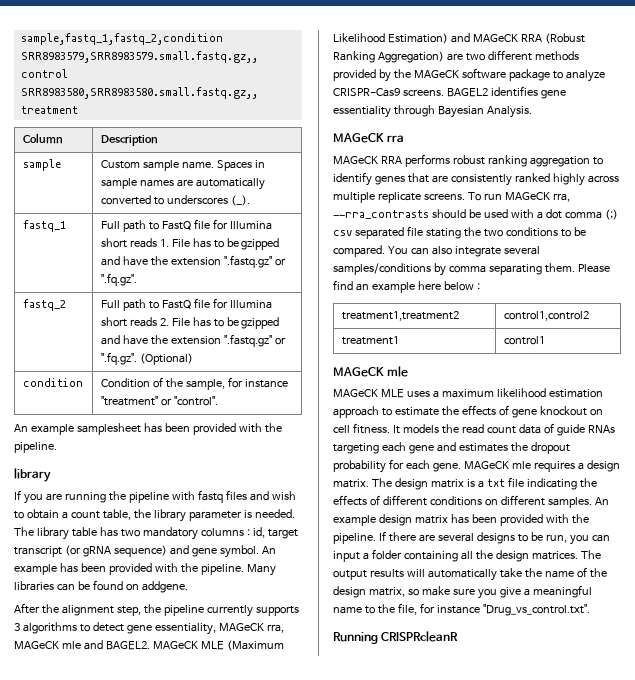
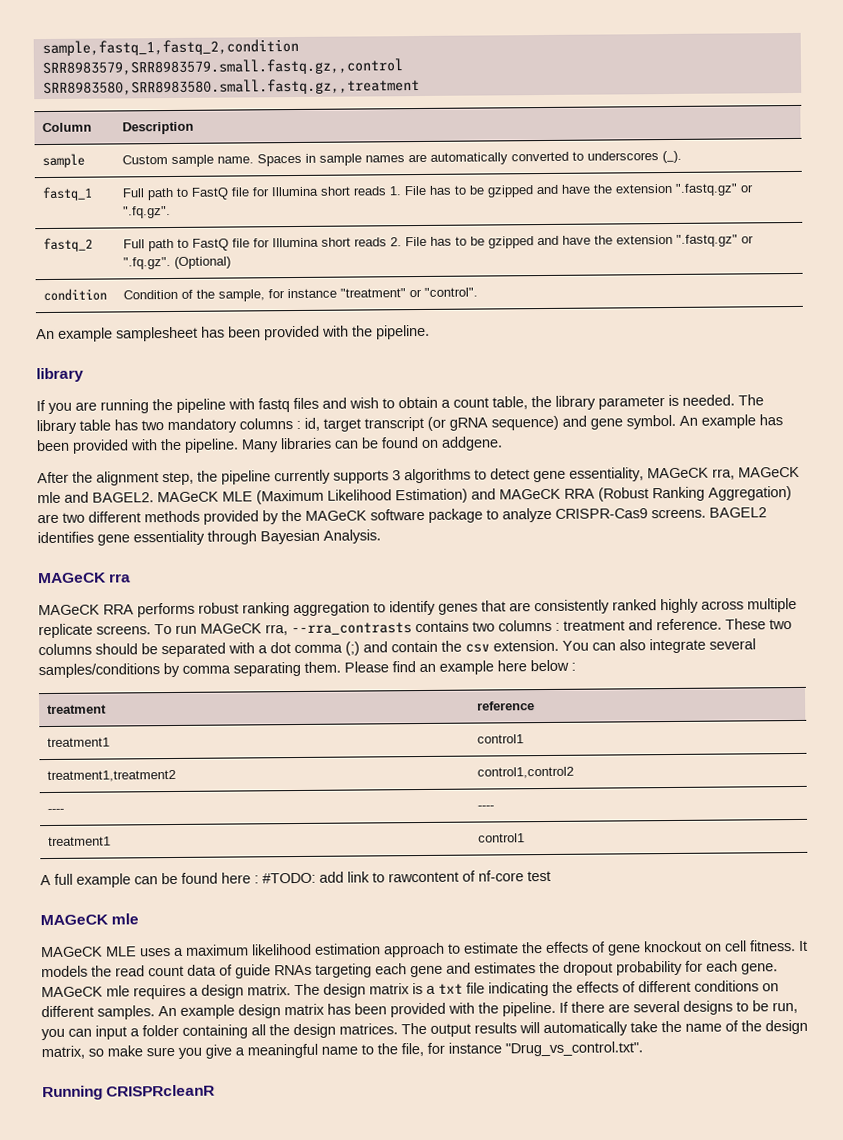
(429, 214) none -> [415,618,792,633] [38,643,92,656] contains two columns : treatment and reference. These two columns
[483,209,508,218] used -> [161,642,226,658] separated
[333,226,586,239] [333,245,385,257] csv separated file stating the two conditions to be compared. -> [363,639,559,653] and contain the csv extension.
(480, 286) none -> [47,704,108,715] [477,701,536,711] [47,737,111,748] [477,734,525,744] // treatment | reference // treatment1 | control1
[341,336,399,345] [503,336,545,345] // treatment1 | control1 -> [47,808,65,814] [477,805,495,810] [48,836,112,847] [478,833,526,843] [40,870,551,888] // ---- | ---- // treatment1 | control1 // A full example can be found here : #TODO: add link to rawcontent of nf-core test

